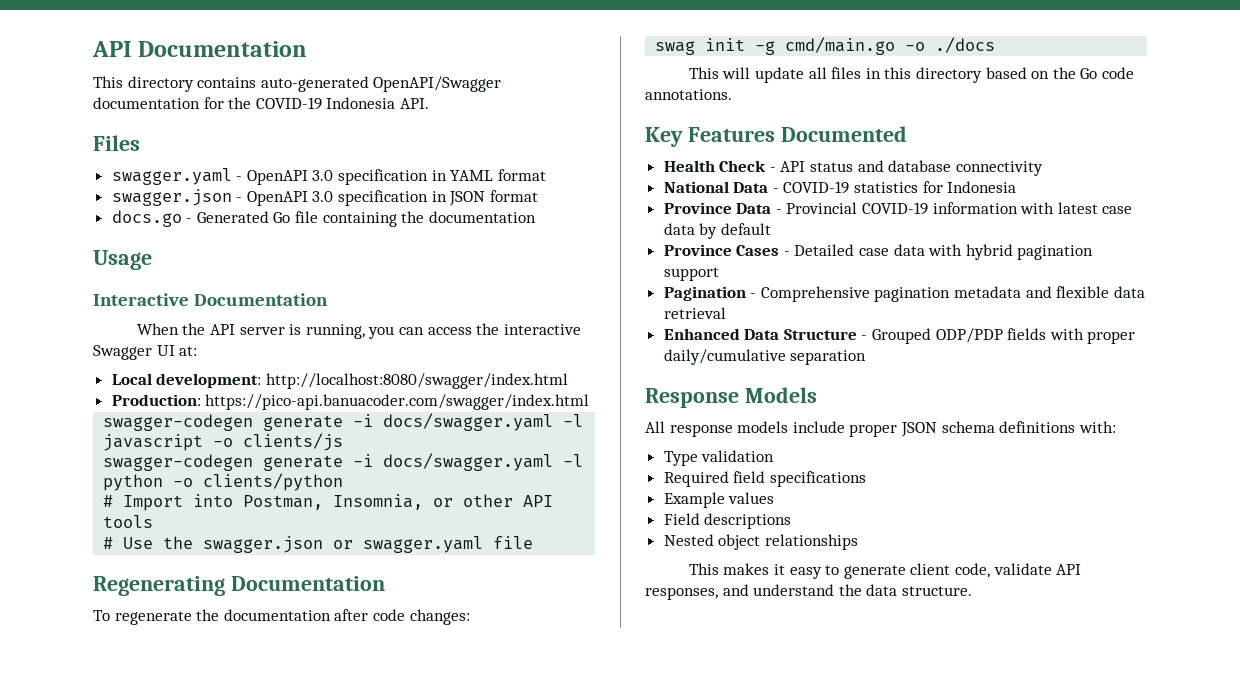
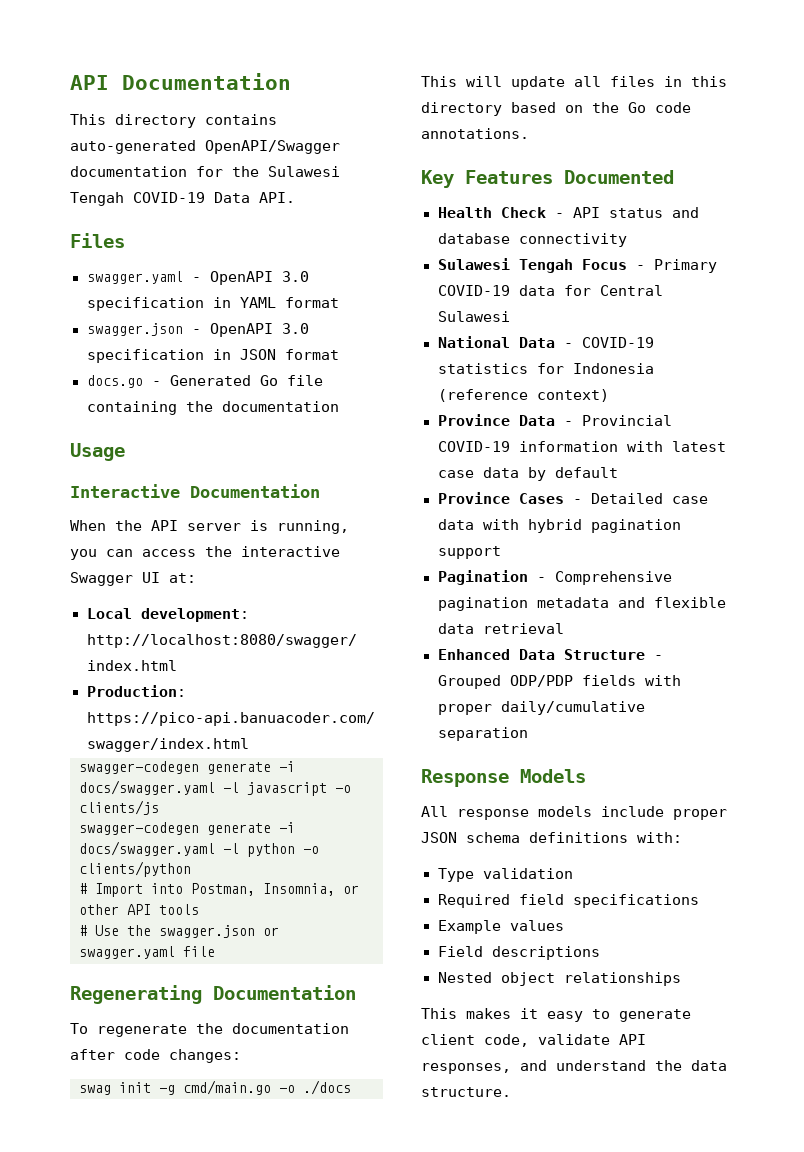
[255,97,396,110] COVID-19 Indonesia -> [268,166,340,177] [70,192,250,206] Sulawesi Tengah COVID-19 Data
(1043, 168) none -> [437,258,717,273] [437,285,663,296] [437,311,510,322] // Sulawesi Tengah Focus - Primary COVID-19 data for Central Sulawesi
(1017, 187) none -> [437,389,609,402] (reference context)

